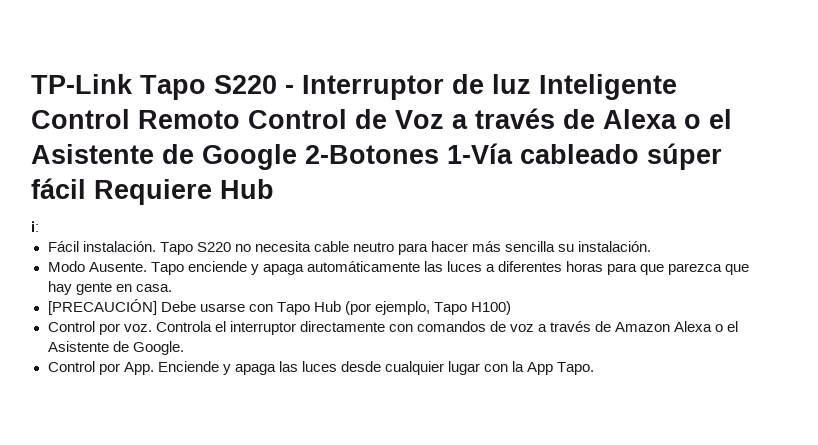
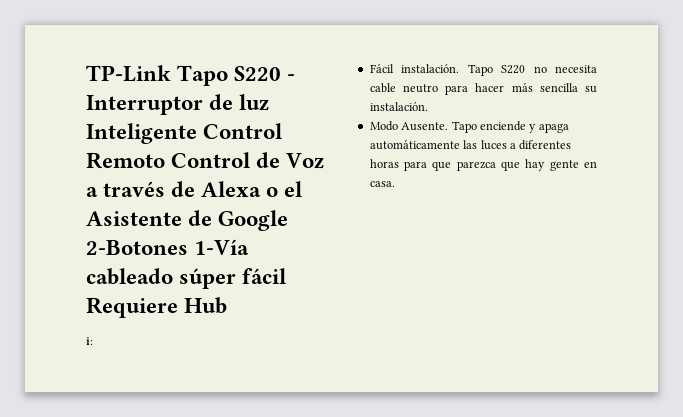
[47,299,511,315] [47,321,739,335] [47,341,184,355] [47,361,595,375] // [PRECAUCIÓN] Debe usarse con Tapo Hub (por ejemplo, Tapo H100) // Control por voz. Controla el interruptor directamente con comandos de voz a través de Amazon Alexa o el Asistente de Google. // Control por App. Enciende y apaga las luces desde cualquier lugar con la App Tapo. -> (395, 184) none

